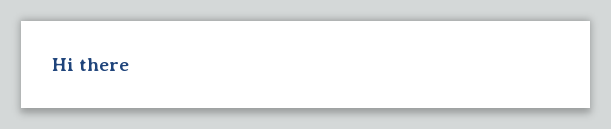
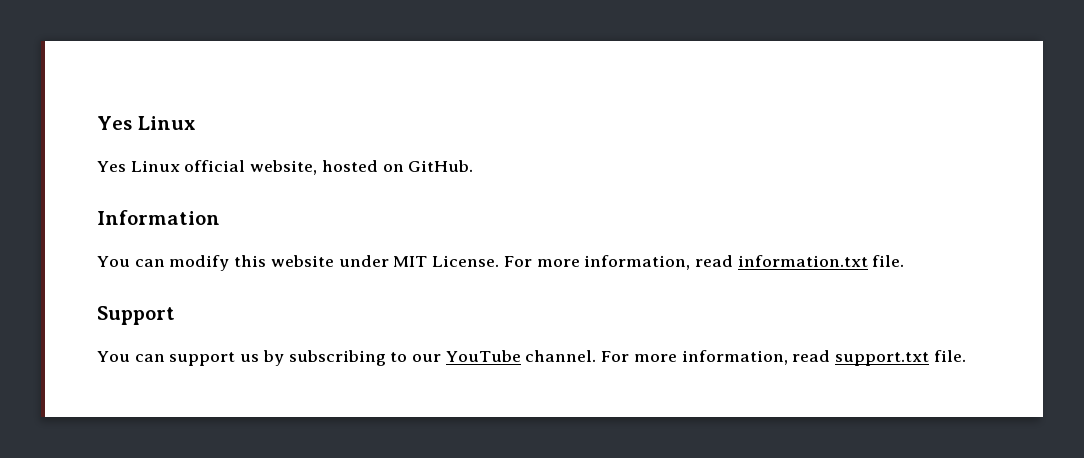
[52,58,130,71] Hi there -> [97,116,196,130] [97,160,474,175] [97,210,220,225] [97,255,905,271] [97,306,175,325] [97,350,966,366] Yes Linux // Yes Linux official website, hosted on GitHub. // Information // You can modify this website under MIT License. For more information, read information.txt file. // Support // You can support us by subscribing to our YouTube channel. For more information, read support.txt file.

